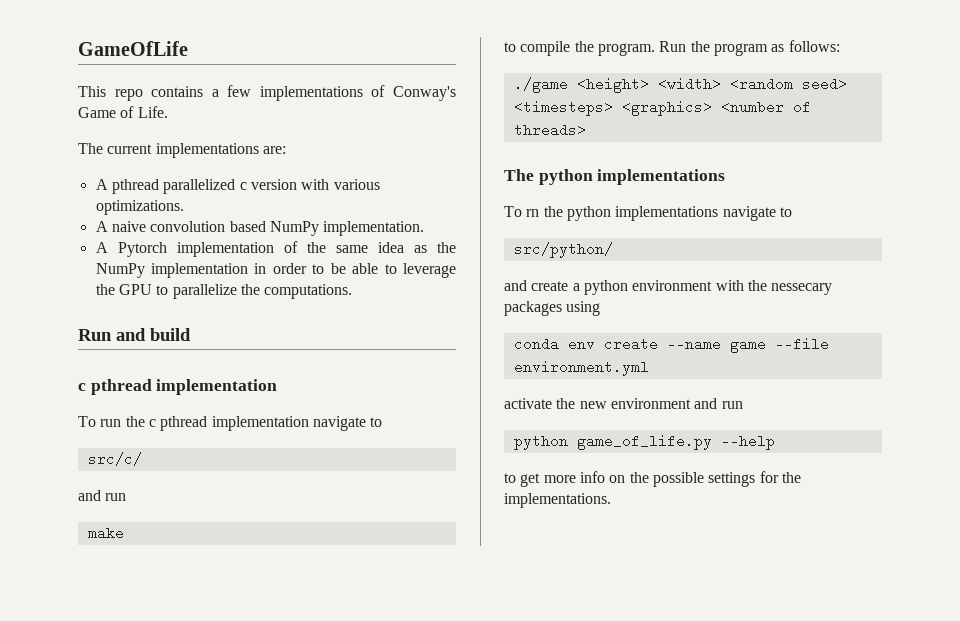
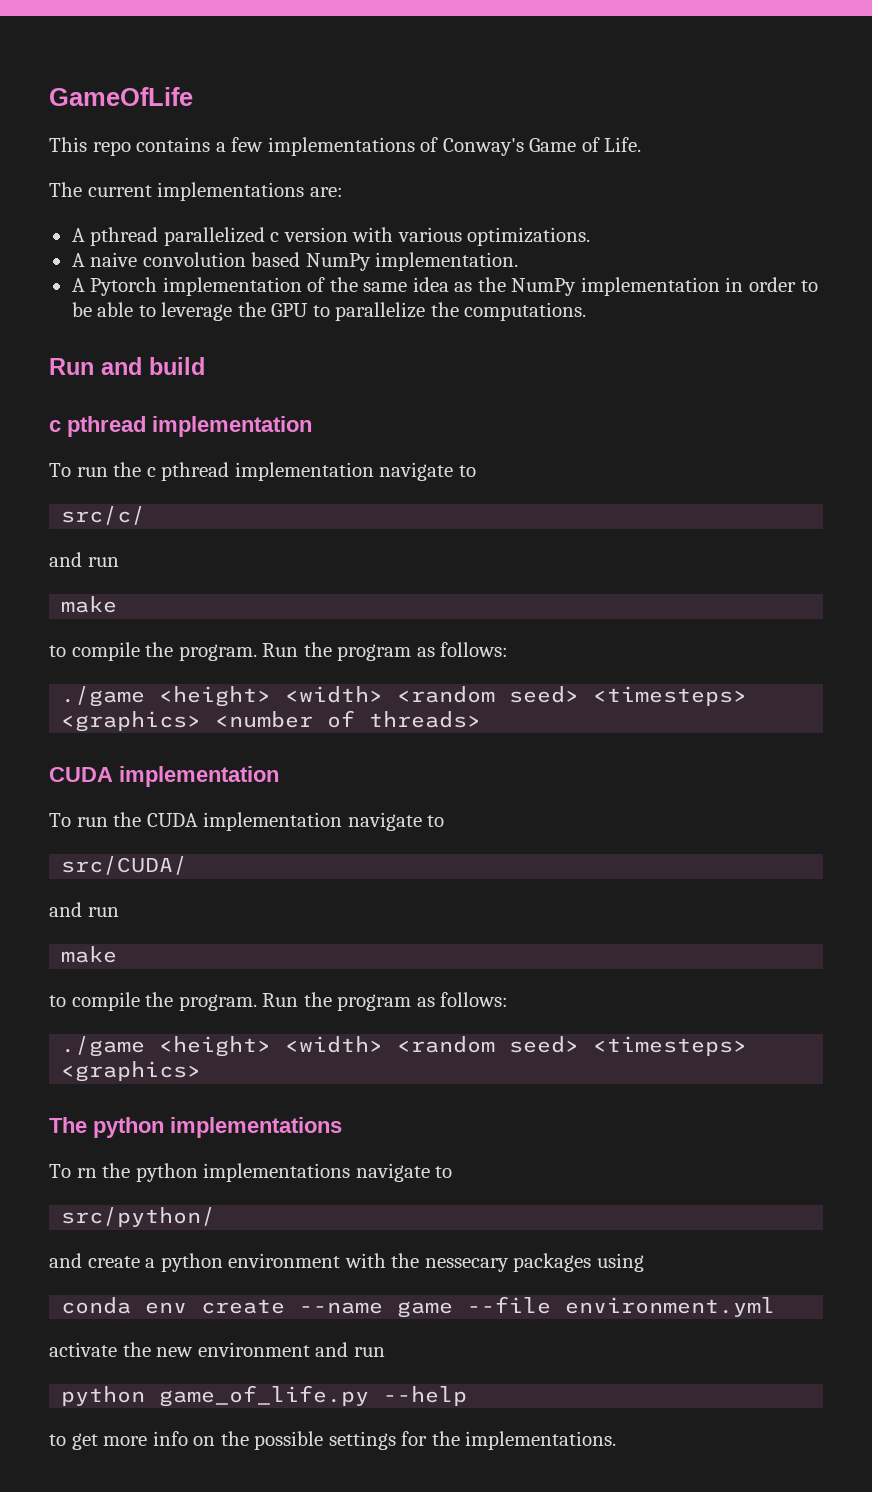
(586, 130) none -> [49,766,279,787] [49,812,445,831] [61,856,188,875] [49,902,119,917] [61,946,118,963] [49,992,509,1011] [61,1036,748,1057] [61,1061,202,1082] // CUDA implementation // To run the CUDA implementation navigate to // src/CUDA/ // and run // make // to compile the program. Run the program as follows: // ./game <height> <width> <random seed> <timesteps> <graphics>

